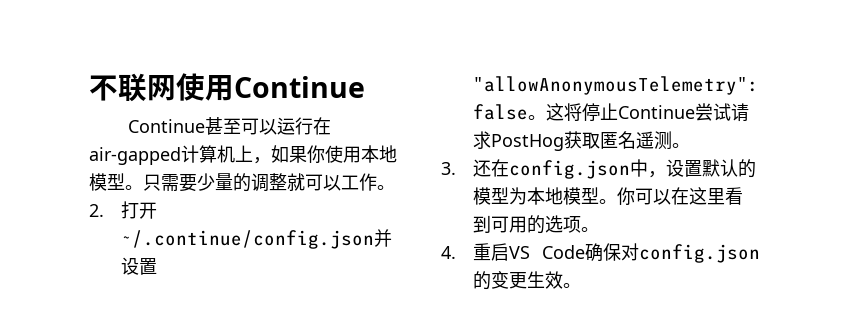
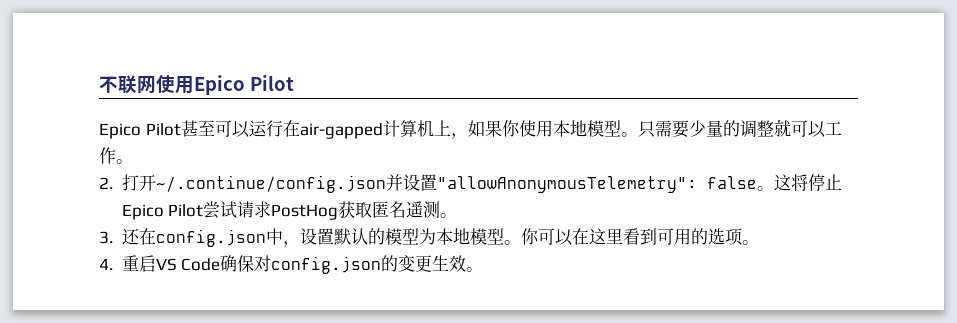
[234,76,365,98] [127,119,205,133] Continue // Continue -> [194,75,294,95] [99,123,181,139] Epico Pilot // Epico Pilot
[617,105,695,119] Continue -> [121,204,204,220] Epico Pilot

